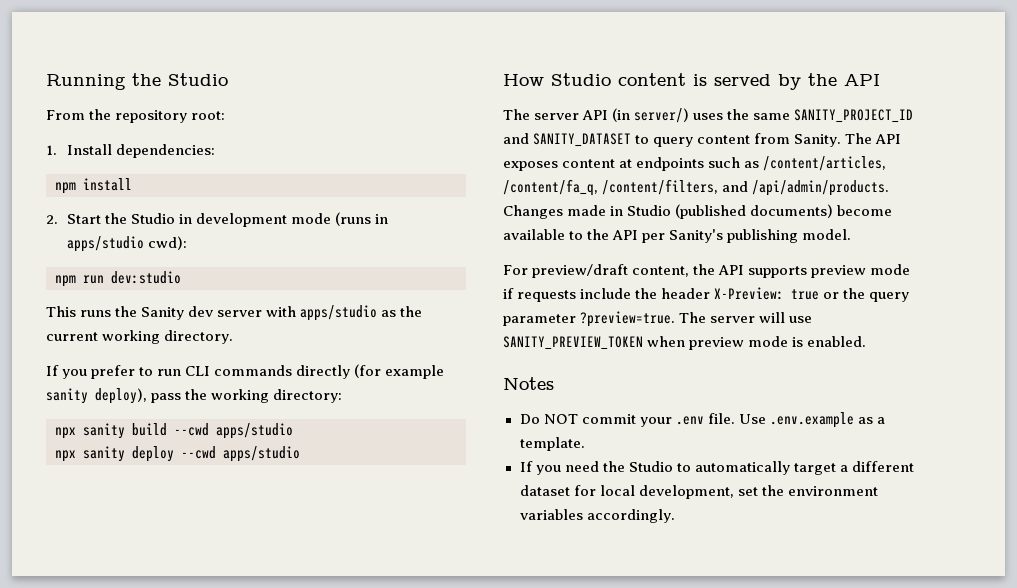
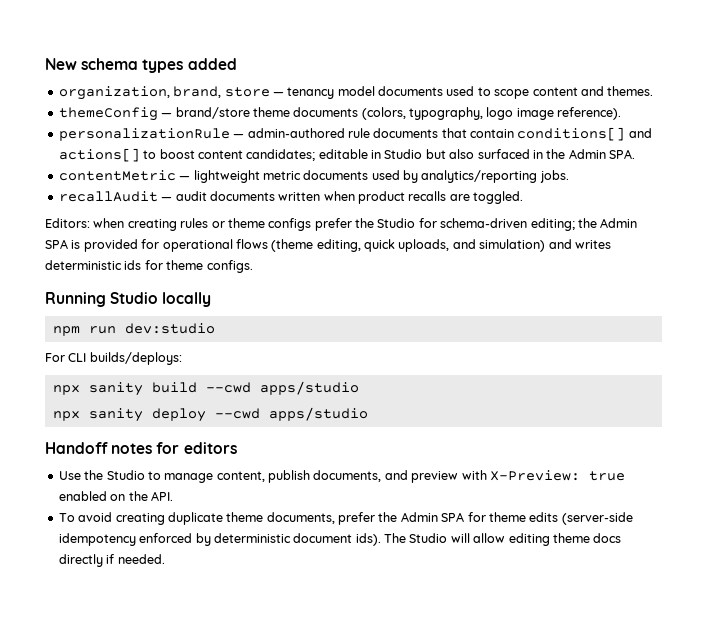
[46,73,228,90] [46,109,226,123] [46,144,216,158] [55,178,132,194] [46,212,389,227] [67,236,188,252] [55,271,181,287] [46,305,423,321] [46,330,234,344] [46,364,445,379] [46,388,343,404] Running the Studio // From the repository root: // 1. Install dependencies: // npm install // 2. Start the Studio in development mode (runs in apps/studio cwd): // npm run dev:studio // This runs the Sanity dev server with apps/studio as the current working directory. // If you prefer to run CLI commands directly (for example sanity deploy), pass the working directory: -> [45,58,237,73] [58,86,654,100] [58,107,622,121] [58,127,652,141] [58,148,635,162] [58,170,569,183] [58,191,524,204] [45,218,638,231] [45,239,611,252] [45,260,253,273] [45,292,212,307] [52,323,215,336] [45,352,182,365] New schema types added // organization, brand, store — tenancy model documents used to scope content and themes. // themeConfig — brand/store theme documents (colors, typography, logo image reference). // personalizationRule — admin-authored rule documents that contain conditions[] and actions[] to boost content candidates; editable in Studio but also surfaced in the Admin SPA. // contentMetric — lightweight metric documents used by analytics/reporting jobs. // recallAudit — audit documents written when product recalls are toggled. // Editors: when creating rules or theme configs prefer the Studio for schema-driven editing; the Admin SPA is provided for operational flows (theme editing, quick uploads, and simulation) and writes deterministic ids for theme configs. // Running Studio locally // npm run dev:studio // For CLI builds/deploys:
[503,73,880,90] [503,108,914,123] [503,133,902,147] [503,156,887,171] [503,179,890,196] [503,204,893,219] [503,229,852,243] [503,264,911,278] [503,287,910,302] [503,311,813,327] [503,336,867,350] [503,377,554,390] [519,412,885,428] [519,437,585,451] [519,461,914,475] [519,485,878,499] [519,509,675,523] How Studio content is served by the API // The server API (in server/) uses the same SANITY_PROJECT_ID and SANITY_DATASET to query content from Sanity. The API exposes content at endpoints such as /content/articles, /content/fa_q, /content/filters, and /api/admin/products. Changes made in Studio (published documents) become available to the API per Sanity's publishing model. // For preview/draft content, the API supports preview mode if requests include the header X-Preview: true or the query parameter ?preview=true. The server will use SANITY_PREVIEW_TOKEN when preview mode is enabled. // Notes // Do NOT commit your .env file. Use .env.example as a template. // If you need the Studio to automatically target a different dataset for local development, set the environment variables accordingly. -> [45,442,237,454] [58,470,625,483] [58,491,173,501] [58,512,633,525] [58,533,622,546] [58,554,165,567] Handoff notes for editors // Use the Studio to manage content, publish documents, and preview with X-Preview: true enabled on the API. // To avoid creating duplicate theme documents, prefer the Admin SPA for theme edits (server-side idempotency enforced by deterministic document ids). The Studio will allow editing theme docs directly if needed.

